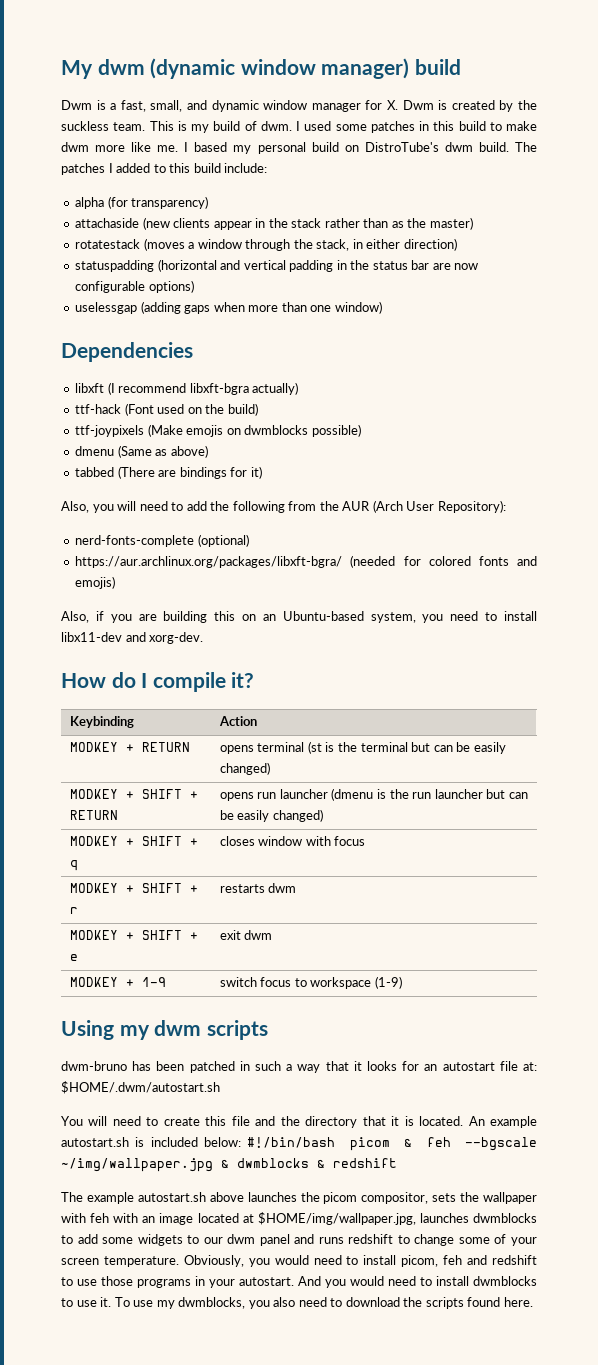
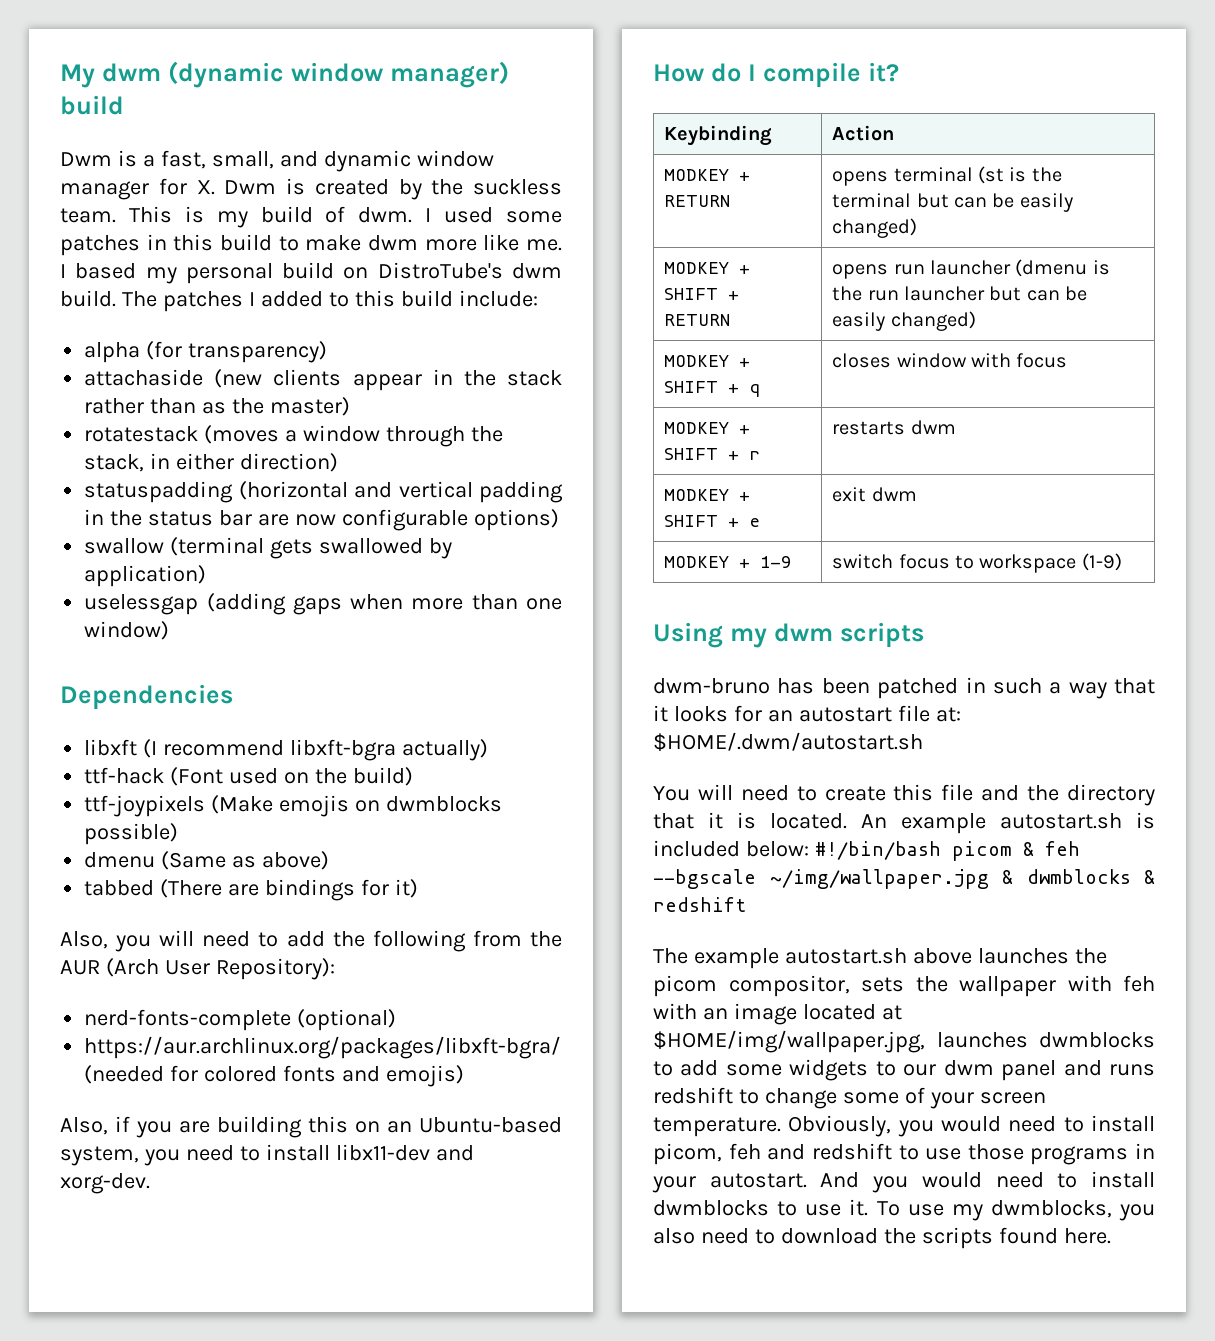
(194, 286) none -> [84,537,452,559] [84,565,207,587] // swallow (terminal gets swallowed by application)

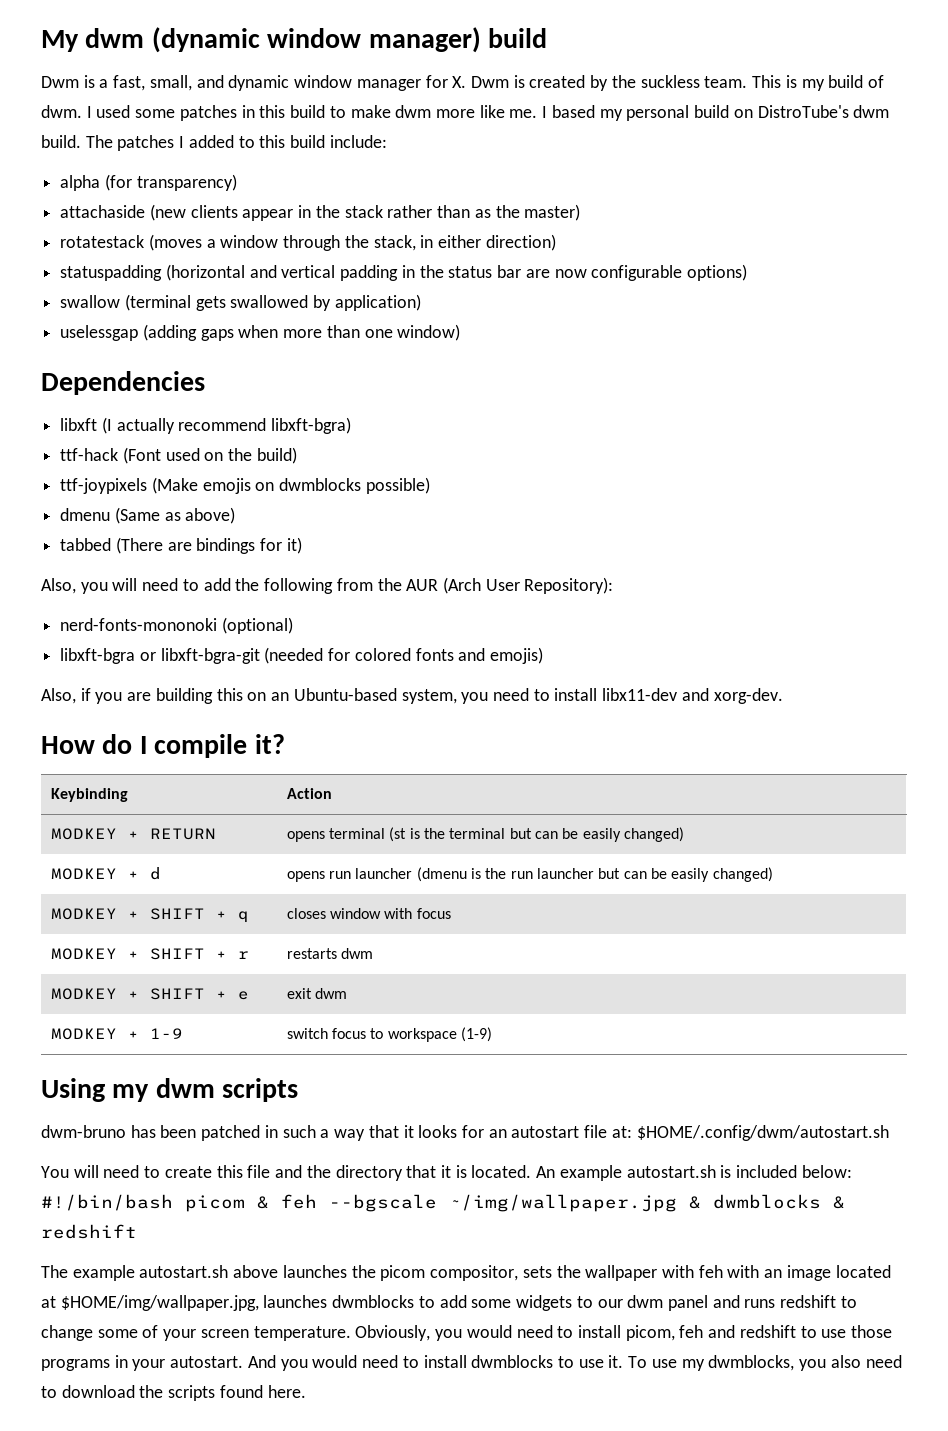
[163,739,488,761] recommend libxft-bgra actually) -> [116,417,352,434] actually recommend libxft-bgra)
[84,1009,292,1031] nerd-fonts-complete -> [60,618,218,631] nerd-fonts-mononoki
[84,1036,562,1059] https://aur.archlinux.org/packages/libxft-bgra/ -> [60,648,260,664] libxft-bgra or libxft-bgra-git
[664,288,740,300] [664,314,731,326] SHIFT + RETURN -> [149,867,161,880] d
[653,732,923,752] $HOME/.dwm/autostart.sh -> [636,1125,889,1141] $HOME/.config/dwm/autostart.sh

